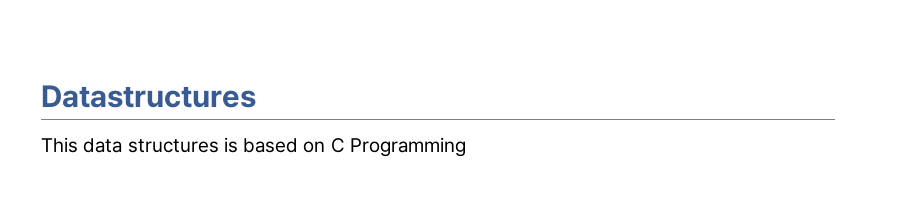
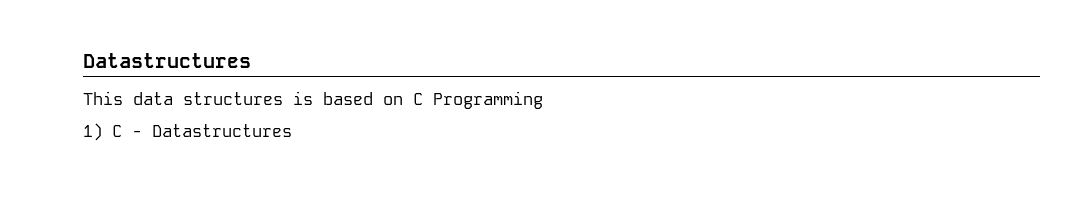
(466, 147) none -> [83,123,292,141] // 1) C - Datastructures

